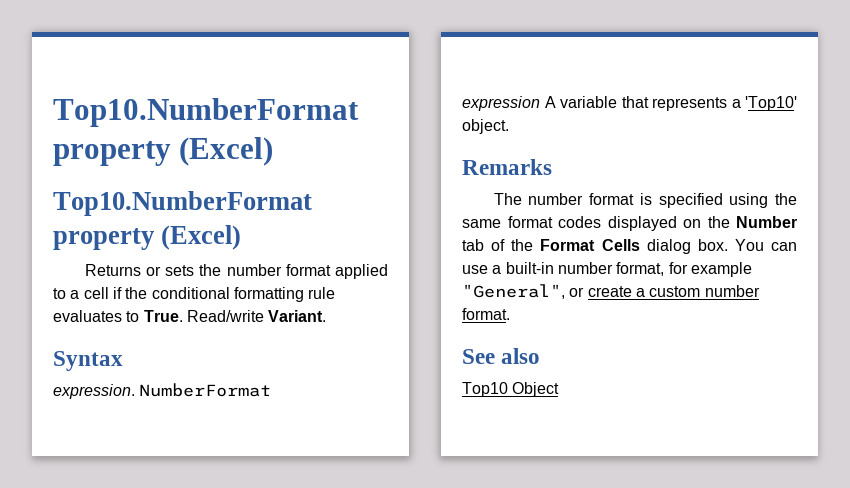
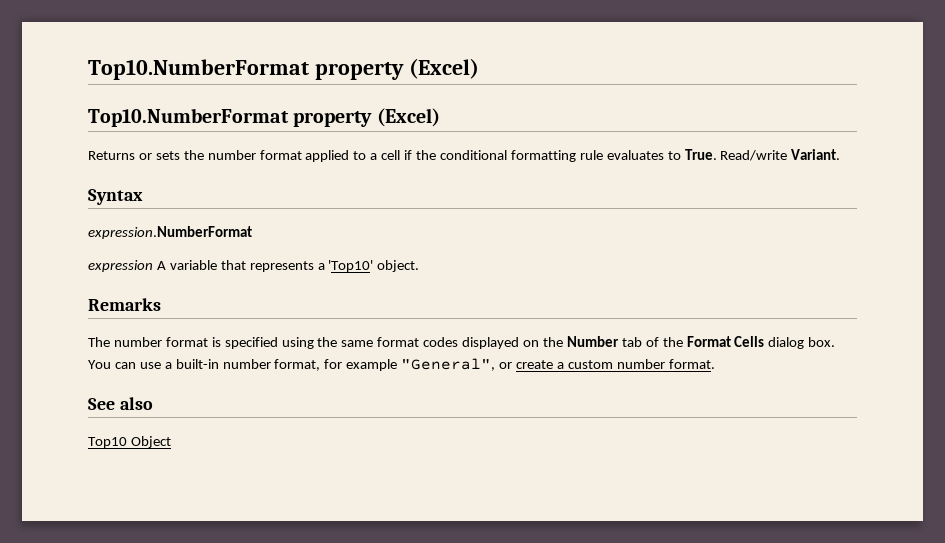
[53,383,272,399] expression. NumberFormat -> [88,226,252,239] expression.NumberFormat

